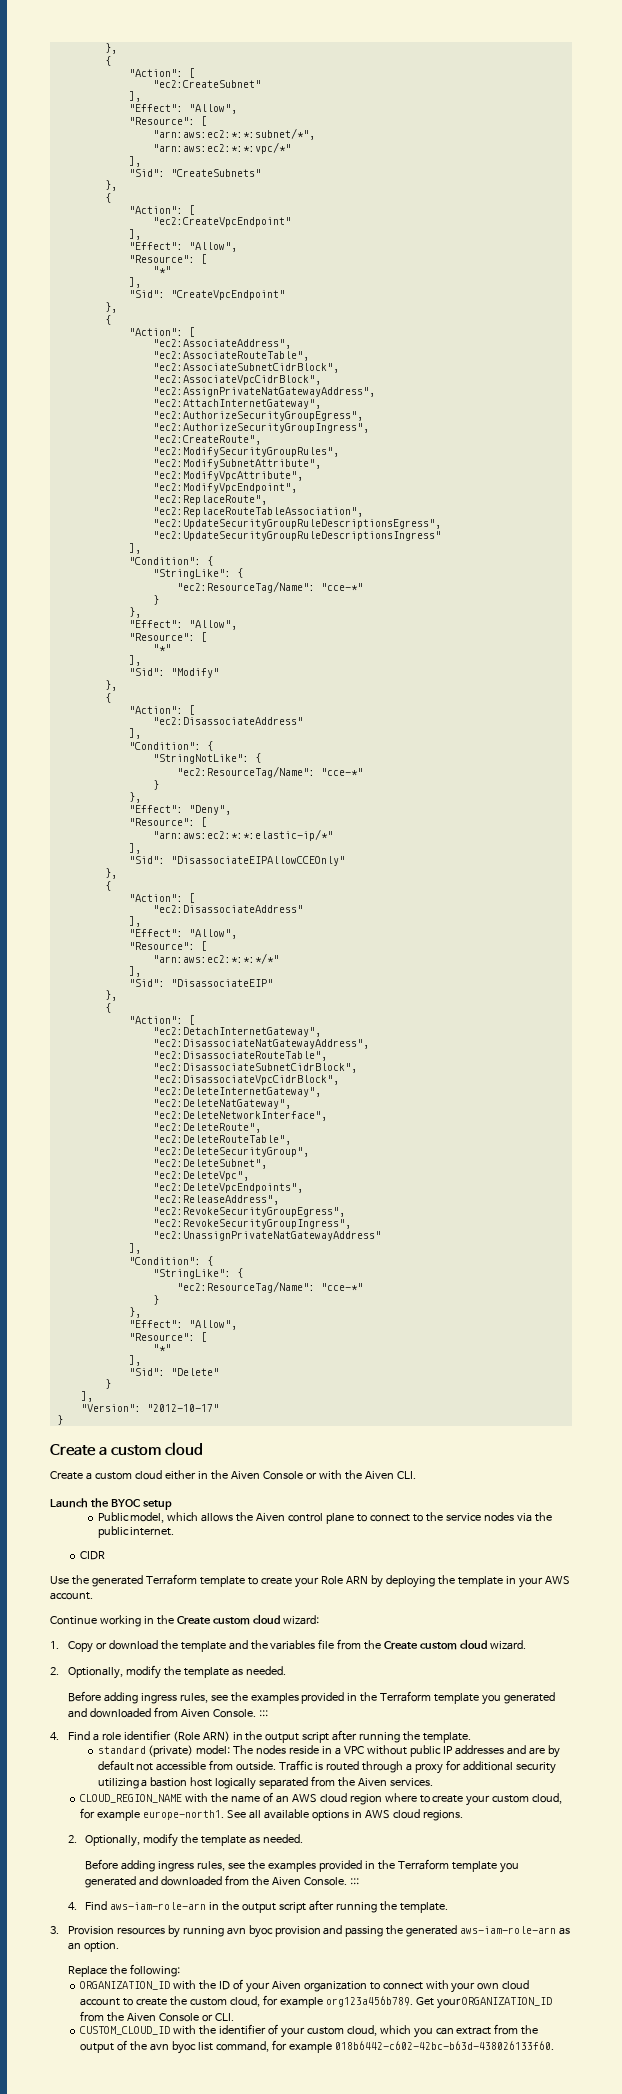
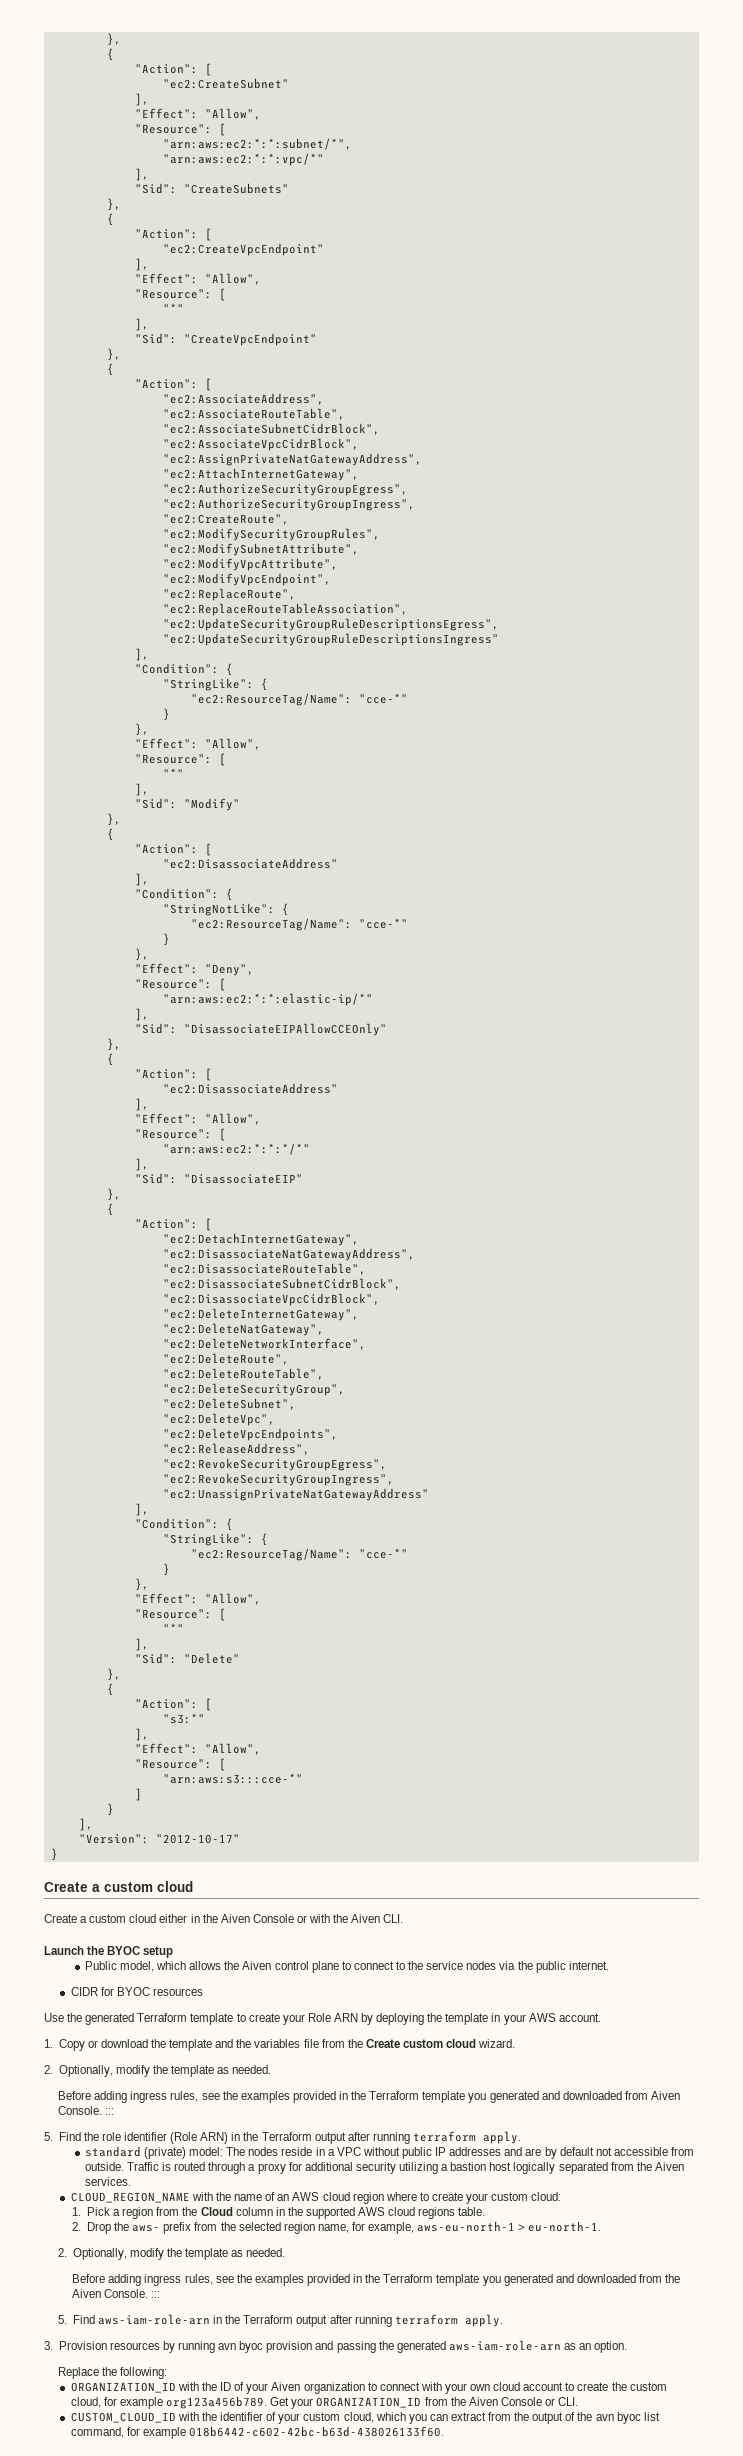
(219, 1372) none -> [106,1668,121,1681] [106,1683,114,1696] [134,1698,212,1711] [162,1713,205,1724] [134,1728,149,1741] [134,1743,261,1755] [134,1758,226,1771] [162,1773,303,1784] [134,1788,142,1801] // }, // { // "Action": [ // "s3:*" // ], // "Effect": "Allow", // "Resource": [ // "arn:aws:s3:::cce-*" // ]
(105, 1555) none -> [100,1987,204,1996] for BYOC resources
[50,1614,319,1627] // Continue working in the Create custom cloud wizard: -> (601, 2017) none
[50,1731,99,1741] 4. Find a -> [44,2132,99,2141] 5. Find the
[265,1730,472,1743] output script after running the template. -> [261,2131,522,2144] Terraform output after running terraform apply.
[532,1793,563,1804] [79,1808,463,1821] cloud, for example europe-north1. See all available options in AWS cloud regions. -> [531,2192,562,2201] [72,2207,486,2219] [72,2221,602,2234] cloud: // 1. Pick a region from the Cloud column in the supported AWS cloud regions table. // 2. Drop the aws- prefix from the selected region name, for example, aws-eu-north-1 > eu-north-1.
[67,1902,77,1910] 4. -> [58,2315,68,2324] 5.
[242,1900,449,1913] output script after running the template. -> [243,2314,503,2327] Terraform output after running terraform apply.

